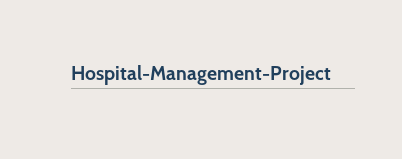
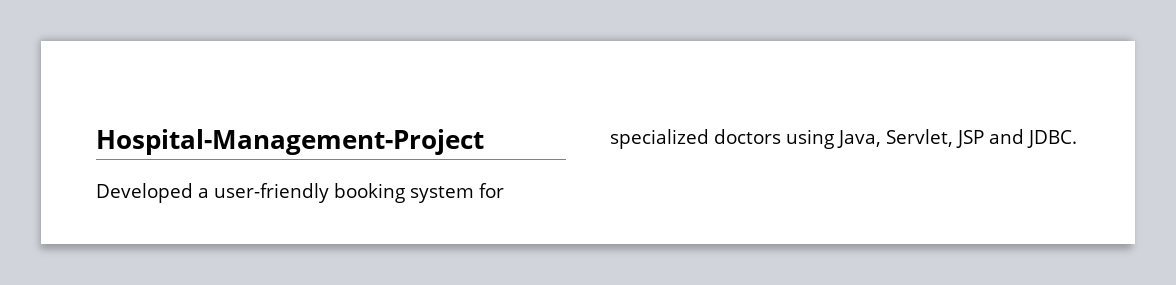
(331, 75) none -> [96,183,504,203] [610,129,1077,149] // Developed a user-friendly booking system for specialized doctors using Java, Servlet, JSP and JDBC.

